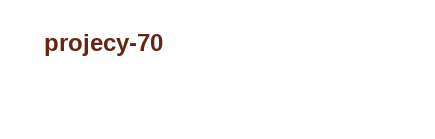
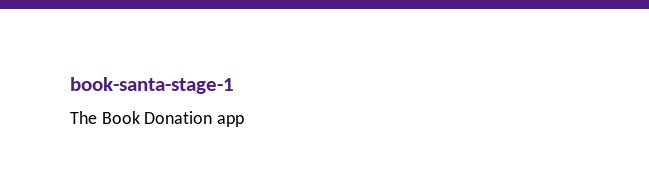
[44,34,163,56] projecy-70 -> [70,77,234,94] [70,111,245,127] book-santa-stage-1 // The Book Donation app

